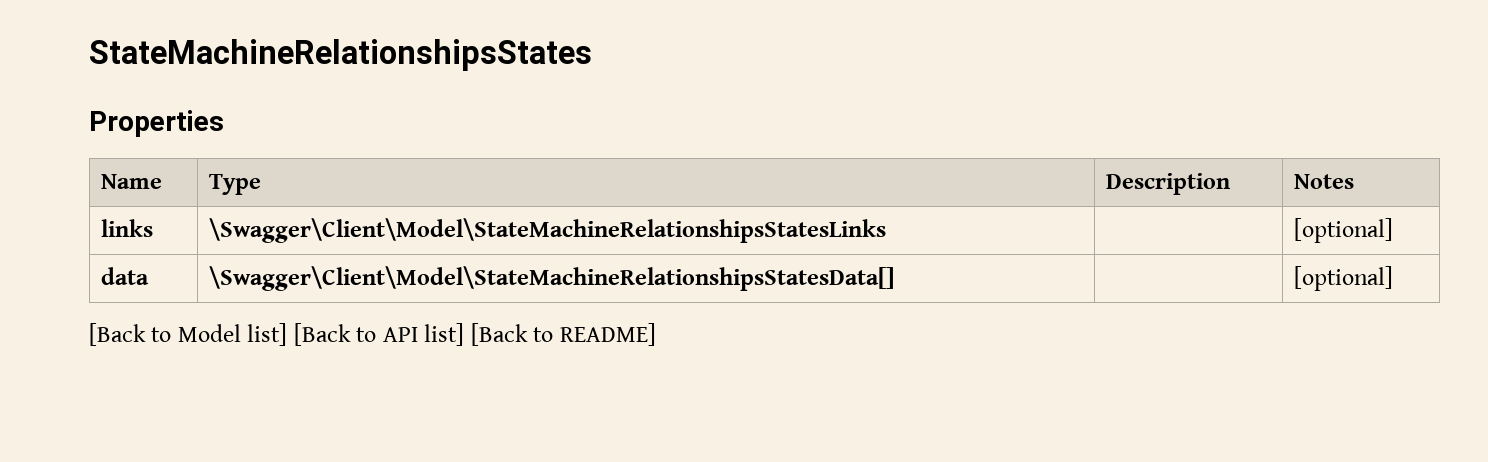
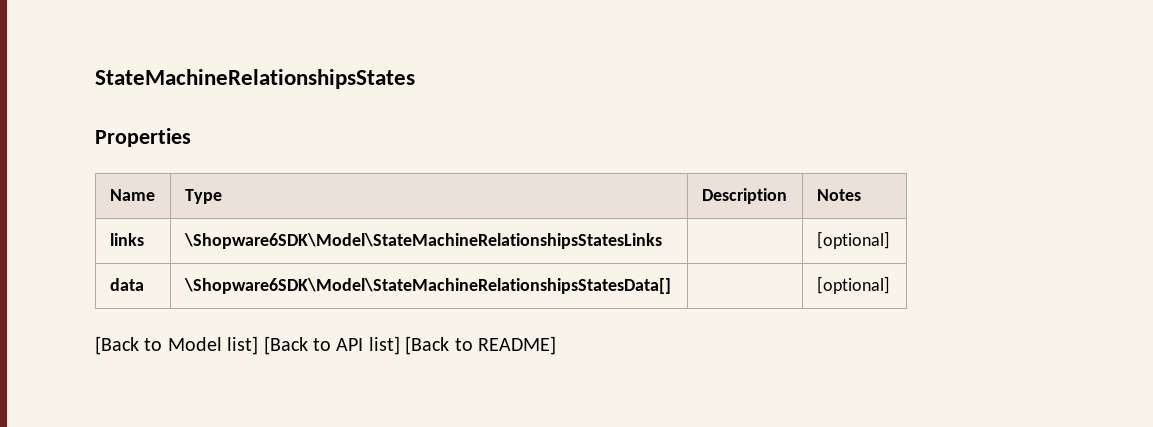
[208,218,886,243] \Swagger\Client\Model\StateMachineRelationshipsStatesLinks -> [183,233,662,249] \Shopware6SDK\Model\StateMachineRelationshipsStatesLinks
[208,266,894,291] \Swagger\Client\Model\StateMachineRelationshipsStatesData[] -> [183,278,671,294] \Shopware6SDK\Model\StateMachineRelationshipsStatesData[]

